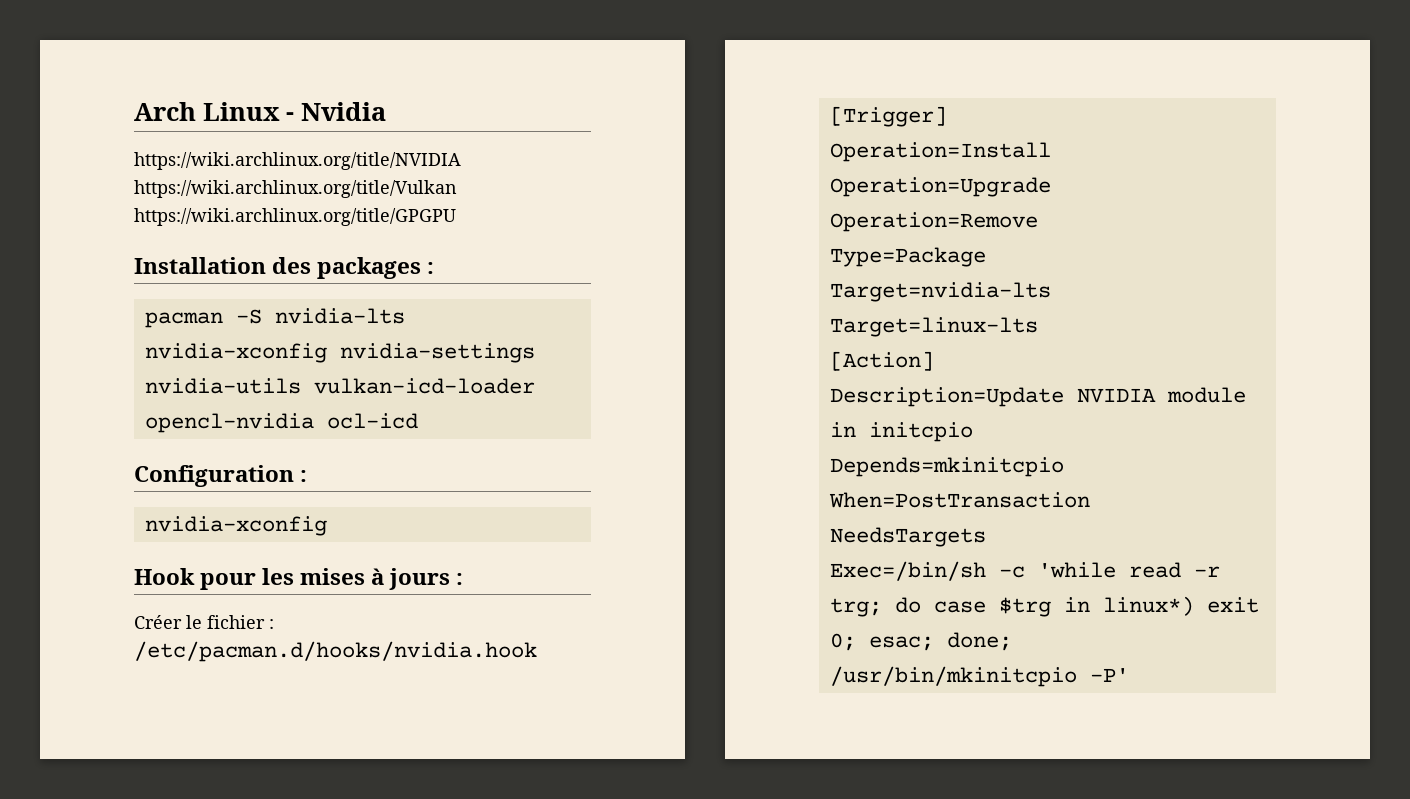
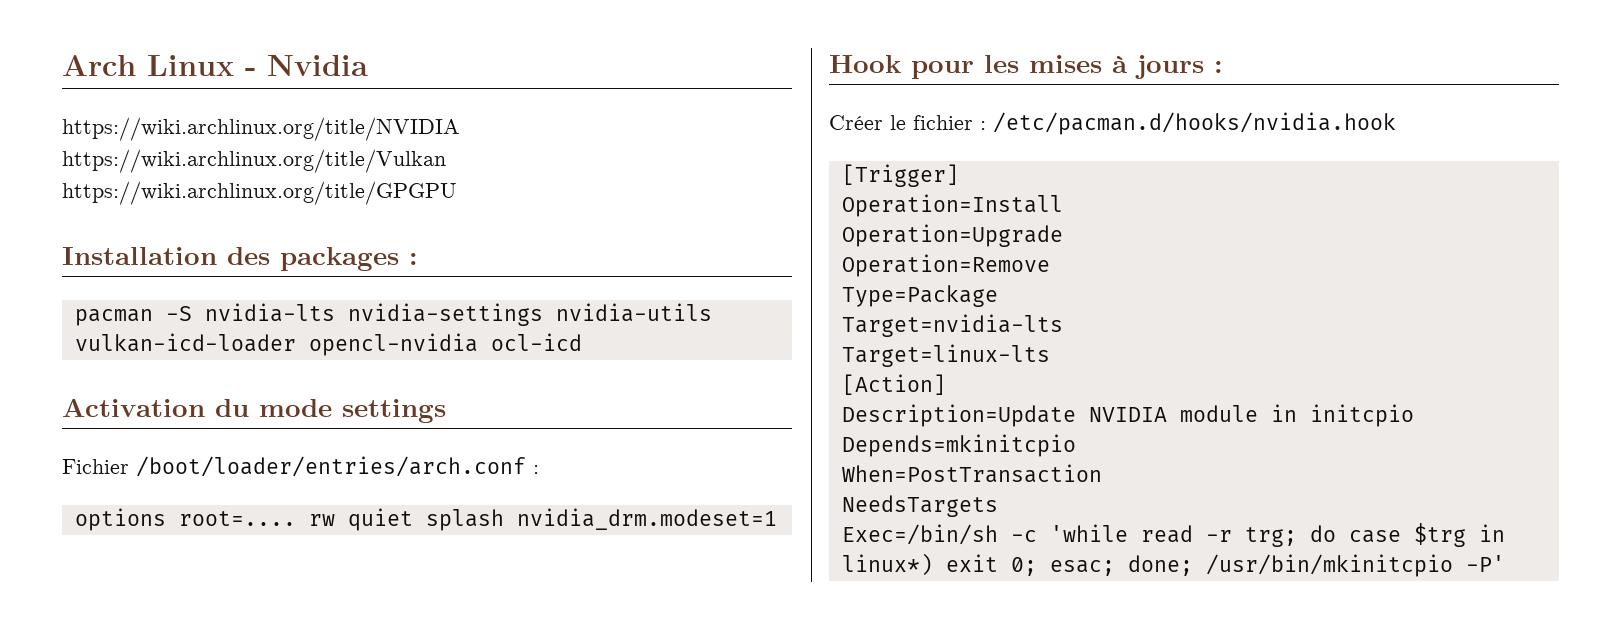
[144,343,327,363] nvidia-xconfig -> (335, 312) none
[134,465,308,487] [144,516,327,536] Configuration : // nvidia-xconfig -> [62,398,446,423] [62,456,539,477] [74,508,777,531] Activation du mode settings // Fichier /boot/loader/entries/arch.conf : // options root=.... rw quiet splash nvidia_drm.modeset=1

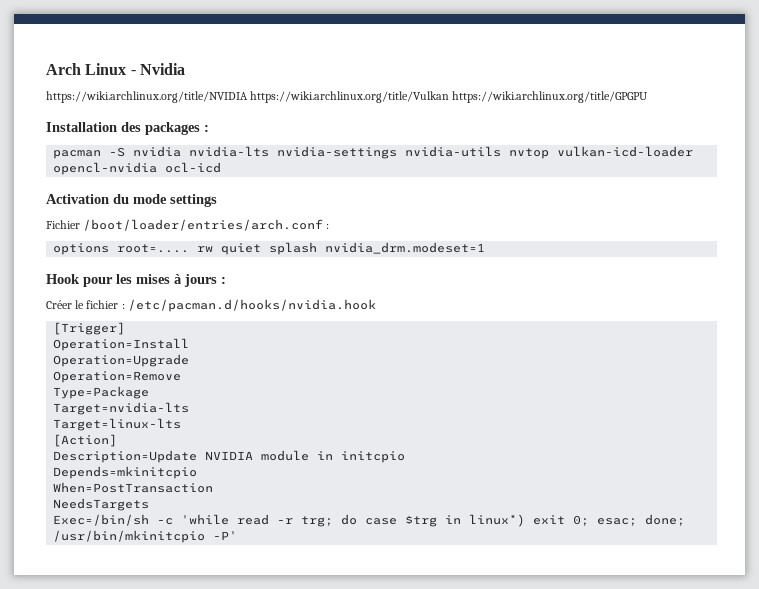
(192, 313) none -> [133,146,182,157] nvidia
(712, 312) none -> [509,148,550,159] nvtop

